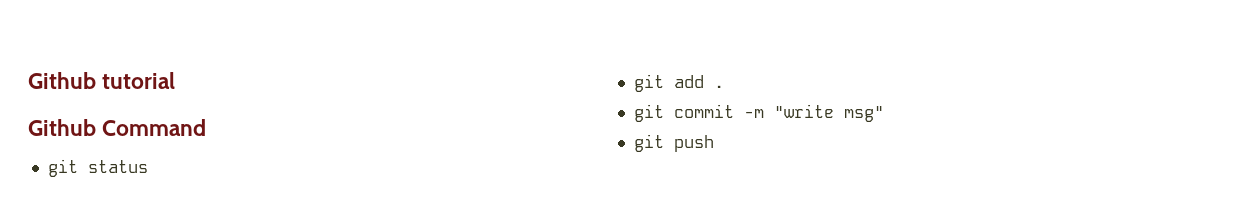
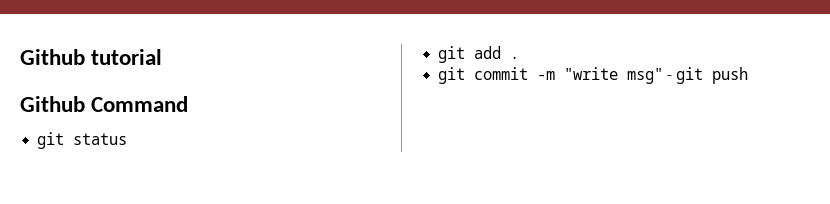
(884, 114) // -> [667,75,673,80] -

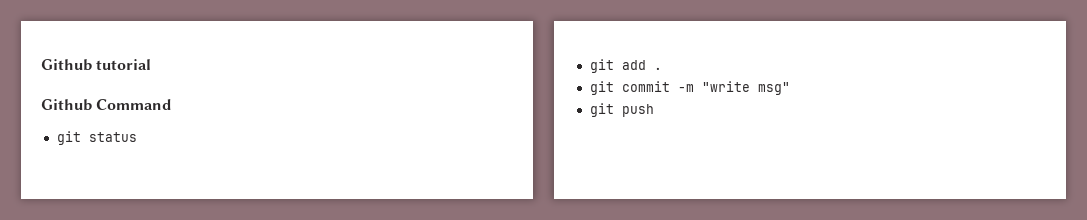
[667,75,673,80] - -> (790, 88) //

